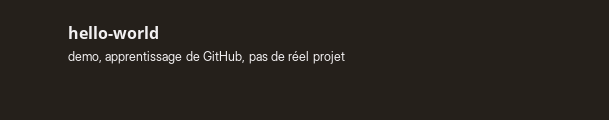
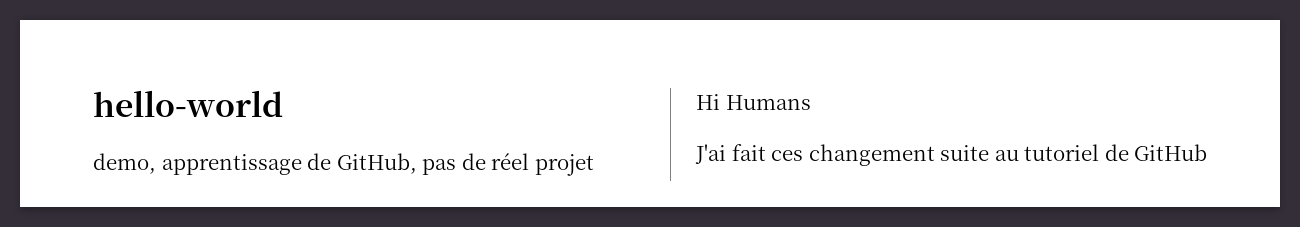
(345, 57) none -> [696,94,811,110] [695,144,1208,166] // Hi Humans // J'ai fait ces changement suite au tutoriel de GitHub

